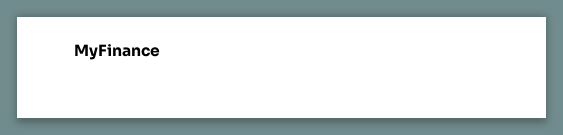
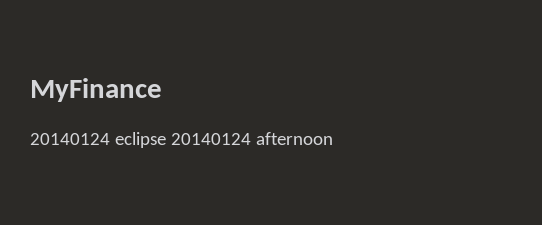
(160, 52) none -> [30,132,333,148] // 20140124 eclipse 20140124 afternoon

